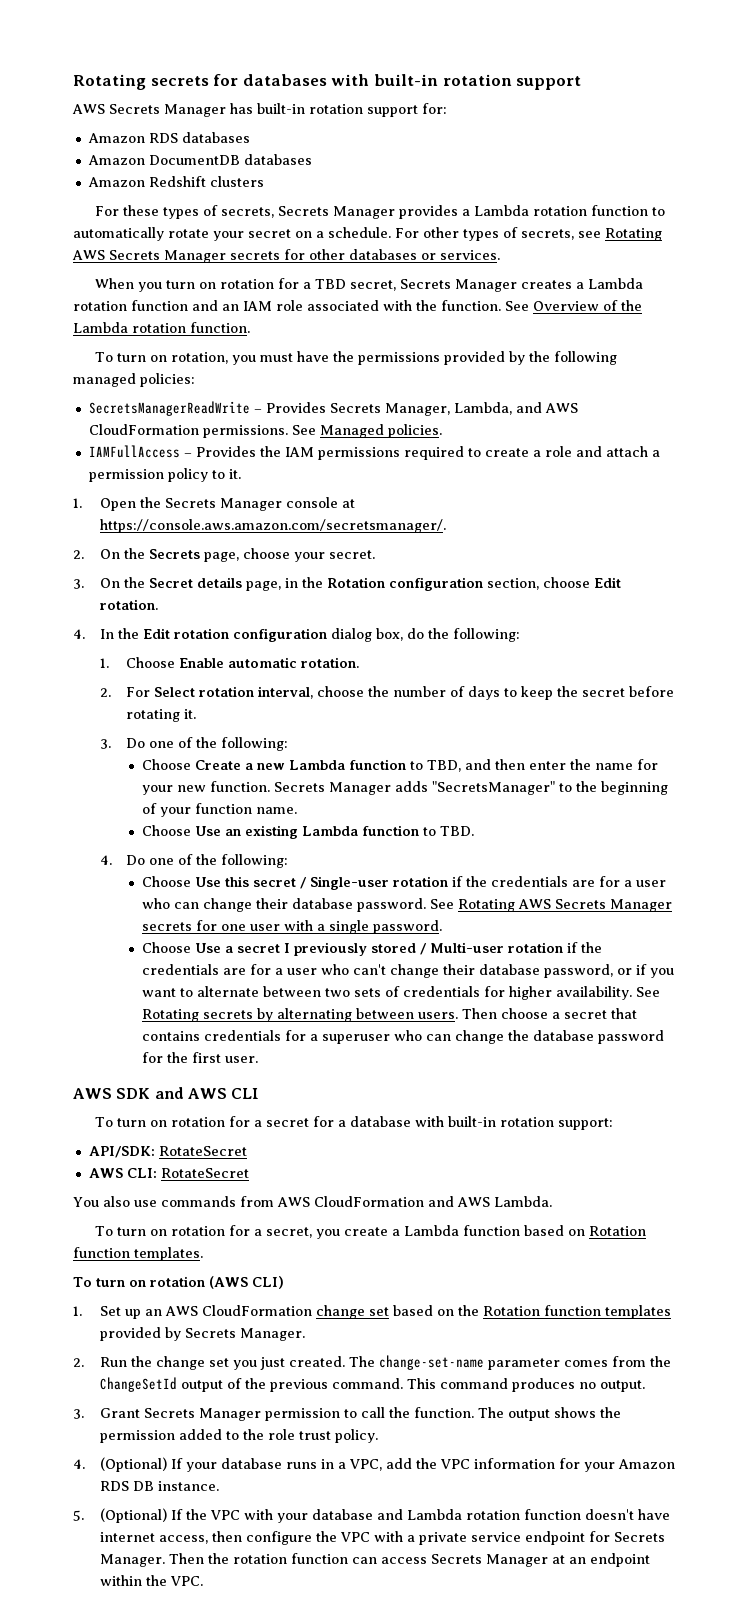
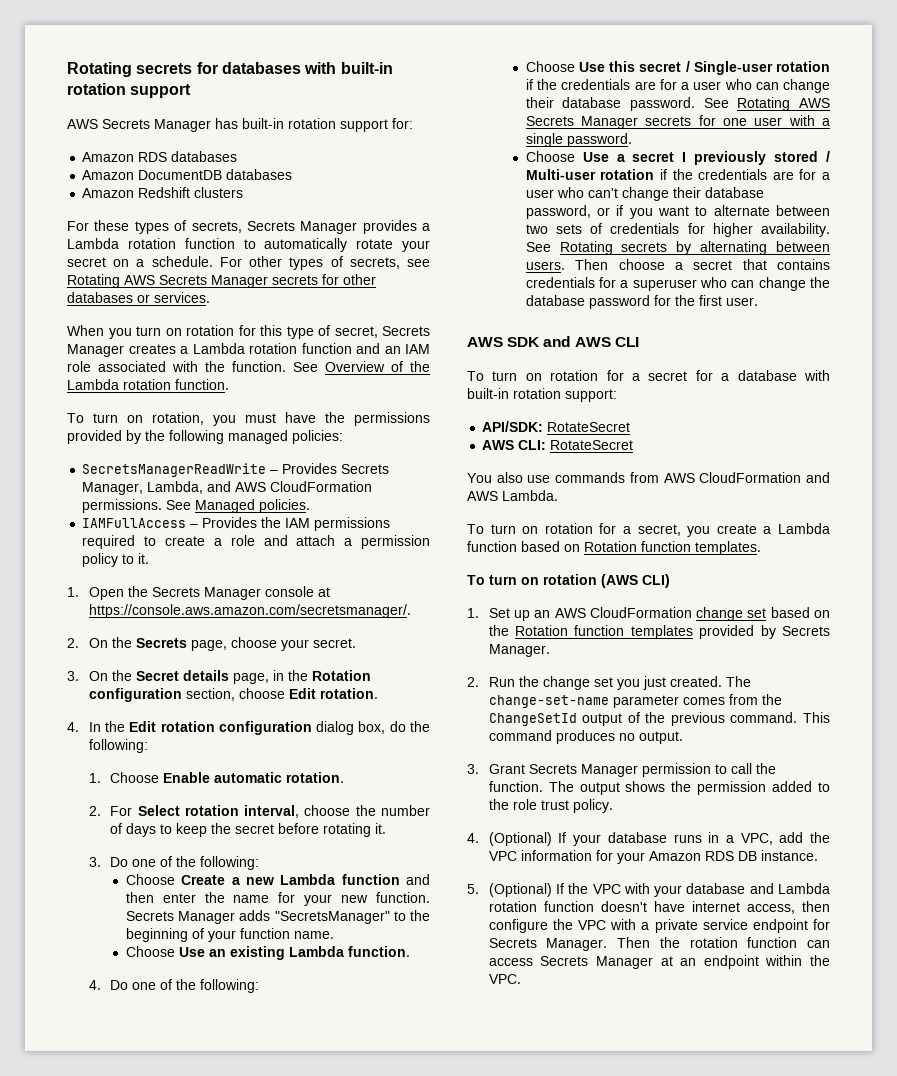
[302,279,346,289] a TBD -> [260,325,330,339] this type of
[410,760,462,772] to TBD, -> (400, 879) none
[362,825,475,836] function to TBD. -> [347,946,410,957] function.

